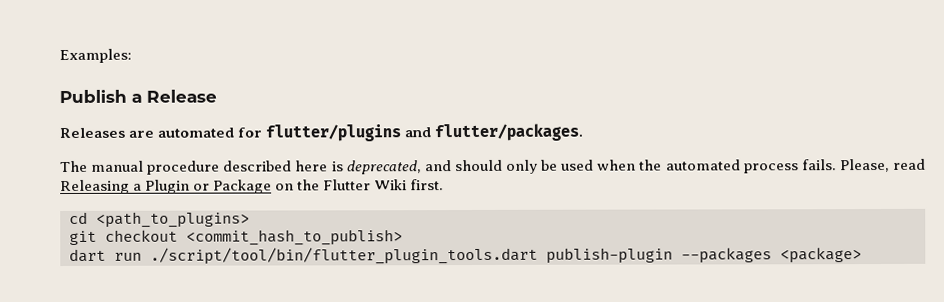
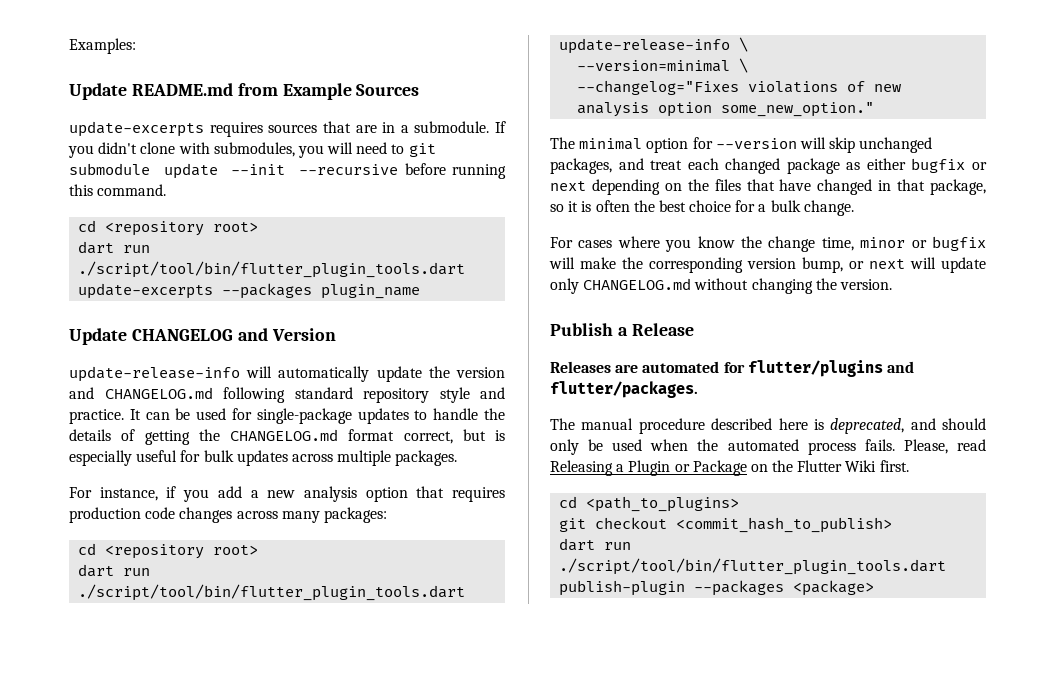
(132, 56) none -> [69,83,420,100] [69,121,506,137] [68,142,436,158] [69,163,506,179] [69,184,167,196] [78,220,259,236] [78,241,151,254] [78,261,466,278] [78,283,421,299] [69,328,336,345] [69,366,505,382] [69,387,505,403] [69,408,506,424] [69,429,505,445] [69,450,458,466] [69,486,505,502] [69,507,387,523] [78,543,259,559] [78,564,151,577] [78,584,466,601] [559,37,749,54] [577,58,749,73] [577,80,902,95] [577,102,875,117] [550,137,933,153] [550,158,987,174] [550,179,986,195] [550,200,854,216] [550,236,986,252] [549,257,986,273] [550,278,892,294] // Update README.md from Example Sources // update-excerpts requires sources that are in a submodule. If you didn't clone with submodules, you will need to git submodule update --init --recursive before running this command. // cd <repository root> // dart run ./script/tool/bin/flutter_plugin_tools.dart update-excerpts --packages plugin_name // Update CHANGELOG and Version // update-release-info will automatically update the version and CHANGELOG.md following standard repository style and practice. It can be used for single-package updates to handle the details of getting the CHANGELOG.md format correct, but is especially useful for bulk updates across multiple packages. // For instance, if you add a new analysis option that requires production code changes across many packages: // cd <repository root> // dart run ./script/tool/bin/flutter_plugin_tools.dart update-release-info \ // --version=minimal \ // --changelog="Fixes violations of new analysis option some_new_option." // The minimal option for --version will skip unchanged packages, and treat each changed package as either bugfix or next depending on the files that have changed in that package, so it is often the best choice for a bulk change. // For cases where you know the change time, minor or bugfix will make the corresponding version bump, or next will update only CHANGELOG.md without changing the version.

